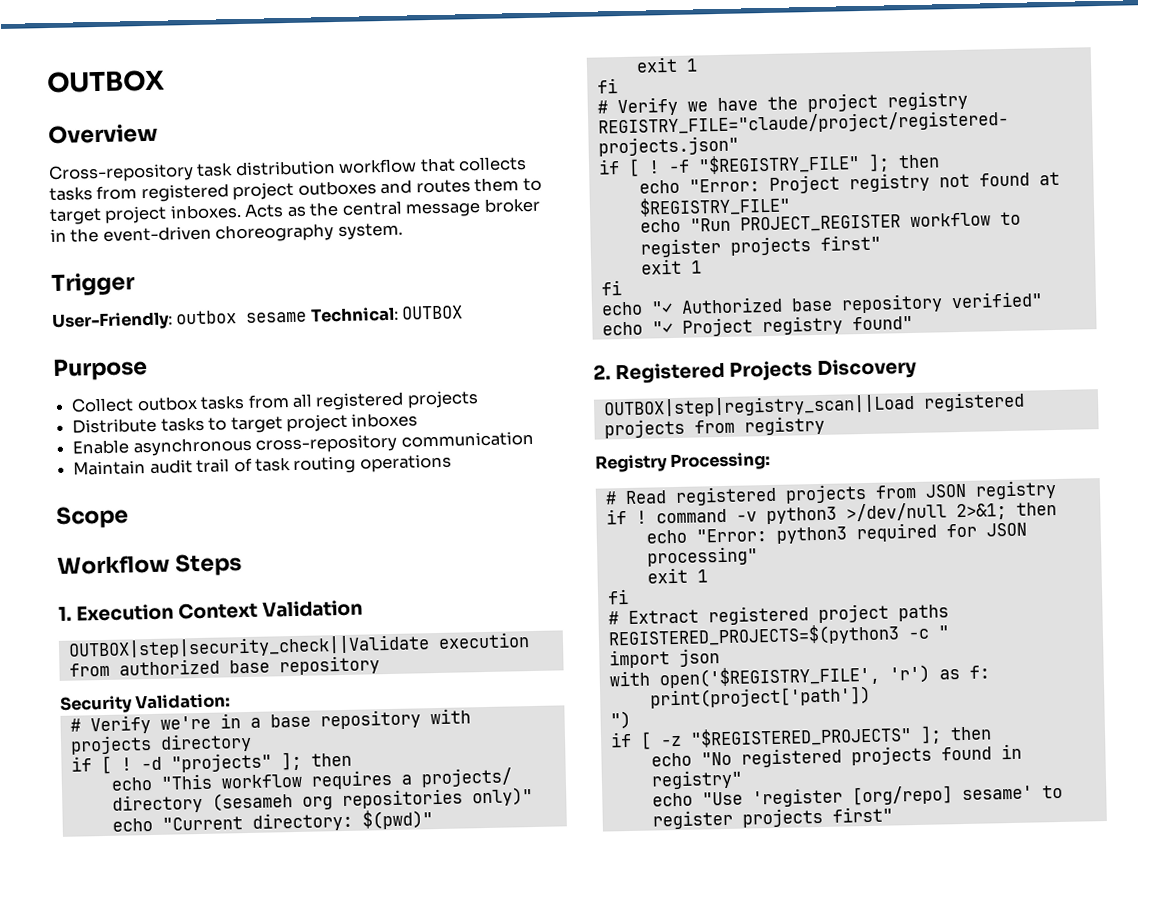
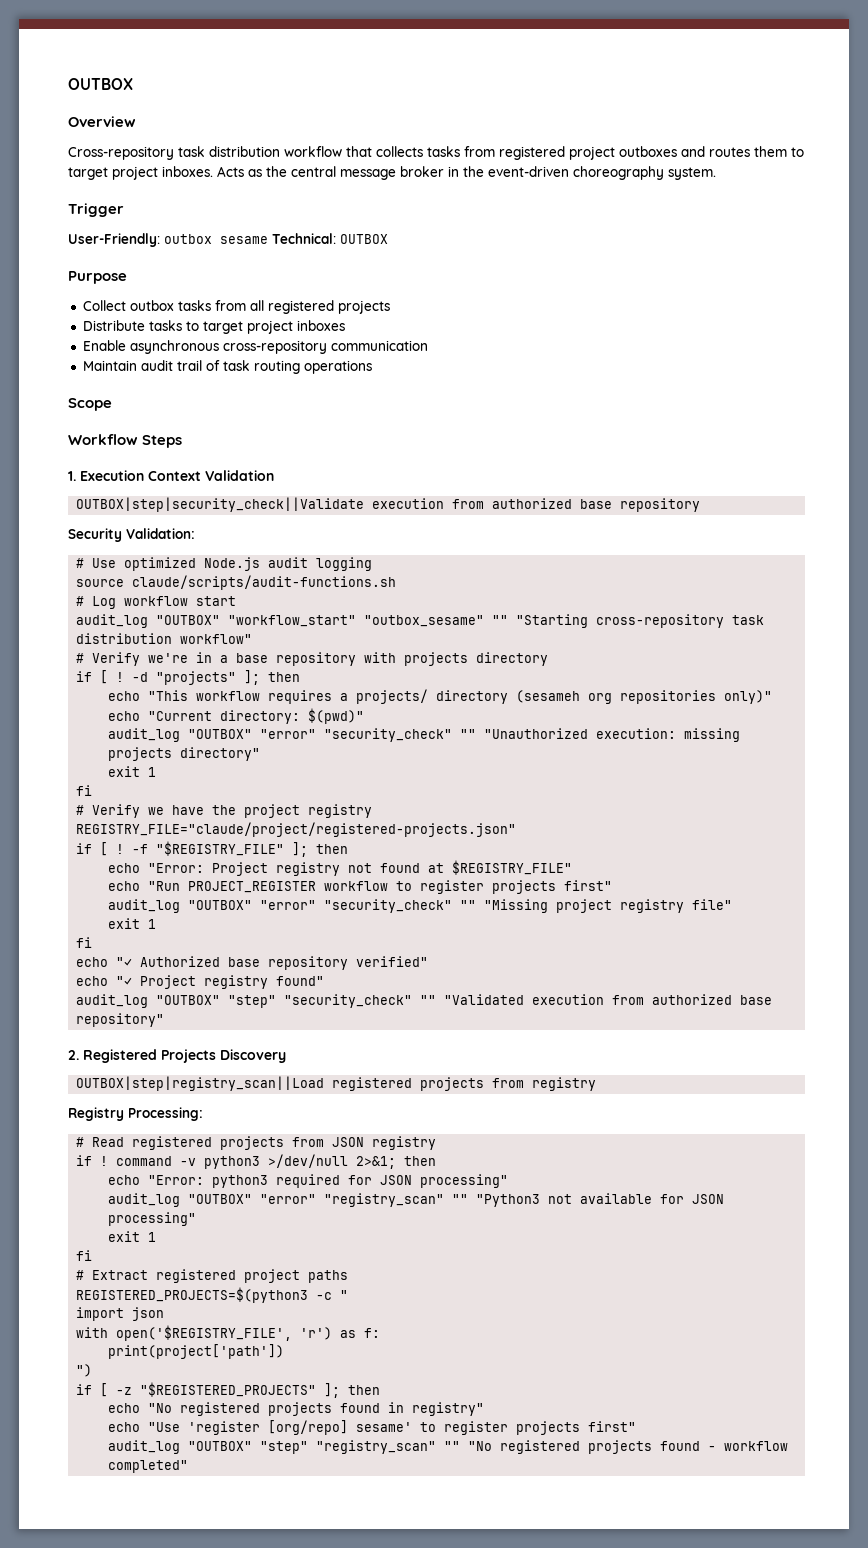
(232, 701) none -> [76,557,373,571] [76,575,397,590] [76,596,237,609] [76,614,765,628] [76,633,253,644] // # Use optimized Node.js audit logging // source claude/scripts/audit-functions.sh // # Log workflow start // audit_log "OUTBOX" "workflow_start" "outbox_sesame" "" "Starting cross-repository task distribution workflow"
(433, 819) none -> [108,728,741,742] [108,747,261,761] // audit_log "OUTBOX" "error" "security_check" "" "Unauthorized execution: missing projects directory"
(881, 242) none -> [108,899,733,913] // audit_log "OUTBOX" "error" "security_check" "" "Missing project registry file"
(913, 323) none -> [76,994,773,1008] [76,1013,165,1027] // audit_log "OUTBOX" "step" "security_check" "" "Validated execution from authorized base repository"
(758, 556) none -> [108,1193,725,1207] [108,1212,197,1226] // audit_log "OUTBOX" "error" "registry_scan" "" "Python3 not available for JSON processing"
(893, 814) none -> [108,1440,789,1454] [108,1460,189,1473] // audit_log "OUTBOX" "step" "registry_scan" "" "No registered projects found - workflow completed"

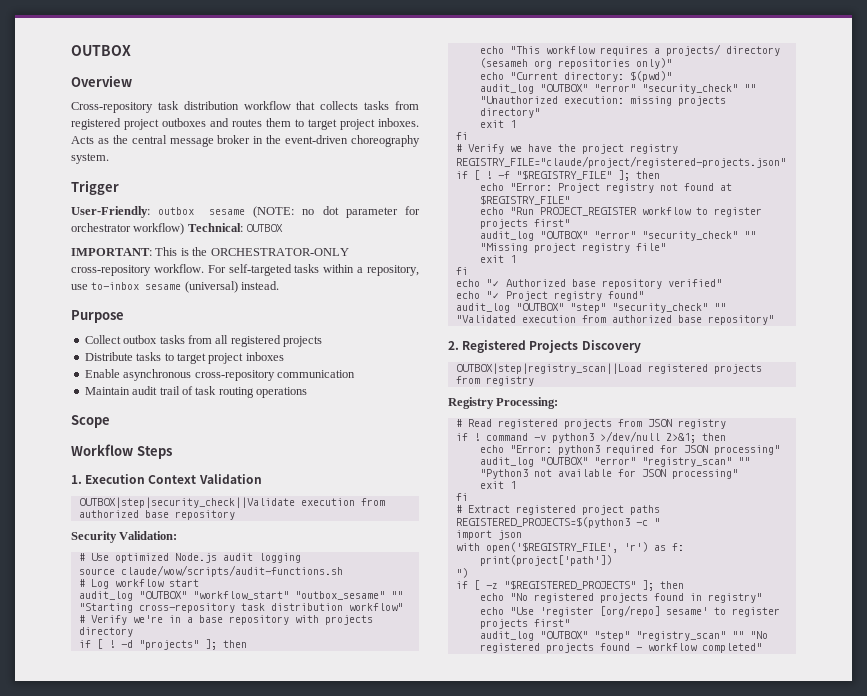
[272,233,388,244] Technical: OUTBOX -> [253,206,420,218] [71,223,284,235] [71,247,349,256] [71,264,419,276] [71,281,280,293] (NOTE: no dot parameter for orchestrator workflow) Technical: OUTBOX // IMPORTANT: This is the ORCHESTRATOR-ONLY cross-repository workflow. For self-targeted tasks within a repository, use to-inbox sesame (universal) instead.
[132,575,397,590] claude/scripts/audit-functions.sh -> [120,565,343,577] claude/wow/scripts/audit-functions.sh

